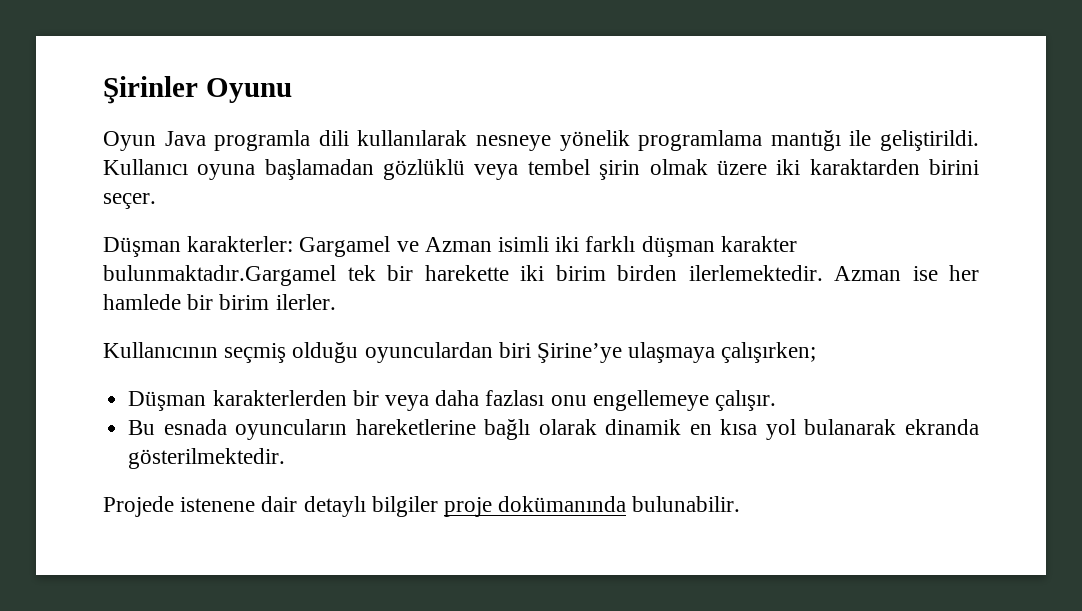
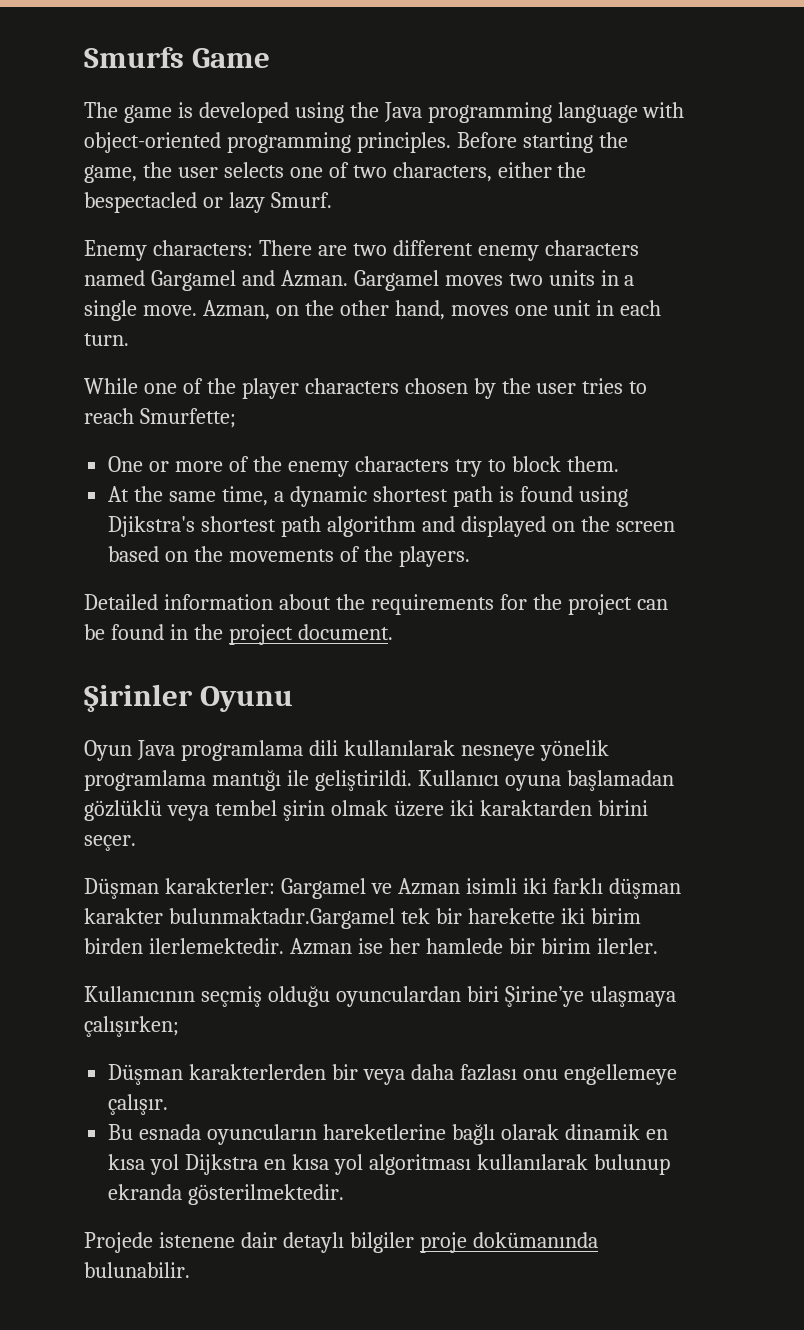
(103, 90) none -> [84,47,271,68] [84,102,685,123] [84,132,628,153] [84,162,587,183] [84,192,332,213] [84,240,639,261] [84,270,635,291] [84,300,662,321] [84,333,129,346] [84,378,648,399] [84,408,236,428] [108,456,619,477] [108,486,628,507] [108,516,675,537] [108,546,470,567] [84,594,668,615] [84,624,393,645] Smurfs Game // The game is developed using the Java programming language with object-oriented programming principles. Before starting the game, the user selects one of two characters, either the bespectacled or lazy Smurf. // Enemy characters: There are two different enemy characters named Gargamel and Azman. Gargamel moves two units in a single move. Azman, on the other hand, moves one unit in each turn. // While one of the player characters chosen by the user tries to reach Smurfette; // One or more of the enemy characters try to block them. // At the same time, a dynamic shortest path is found using Djikstra's shortest path algorithm and displayed on the screen based on the movements of the players. // Detailed information about the requirements for the project can be found in the project document. //
[214,130,311,151] programla -> [180,740,303,761] programlama
[804,419,897,435] bulanarak -> [185,1154,670,1175] Dijkstra en kısa yol algoritması kullanılarak bulunup

